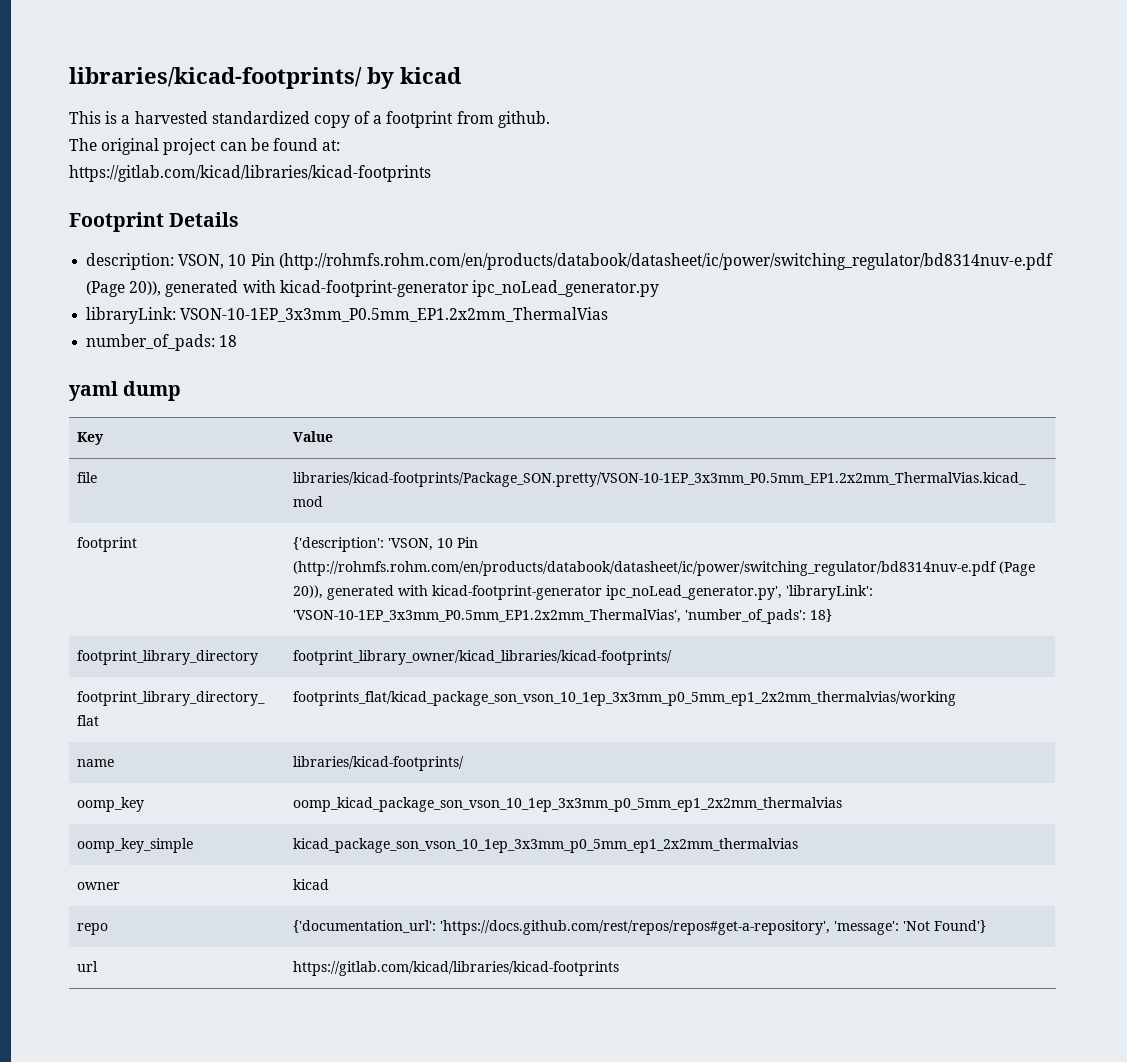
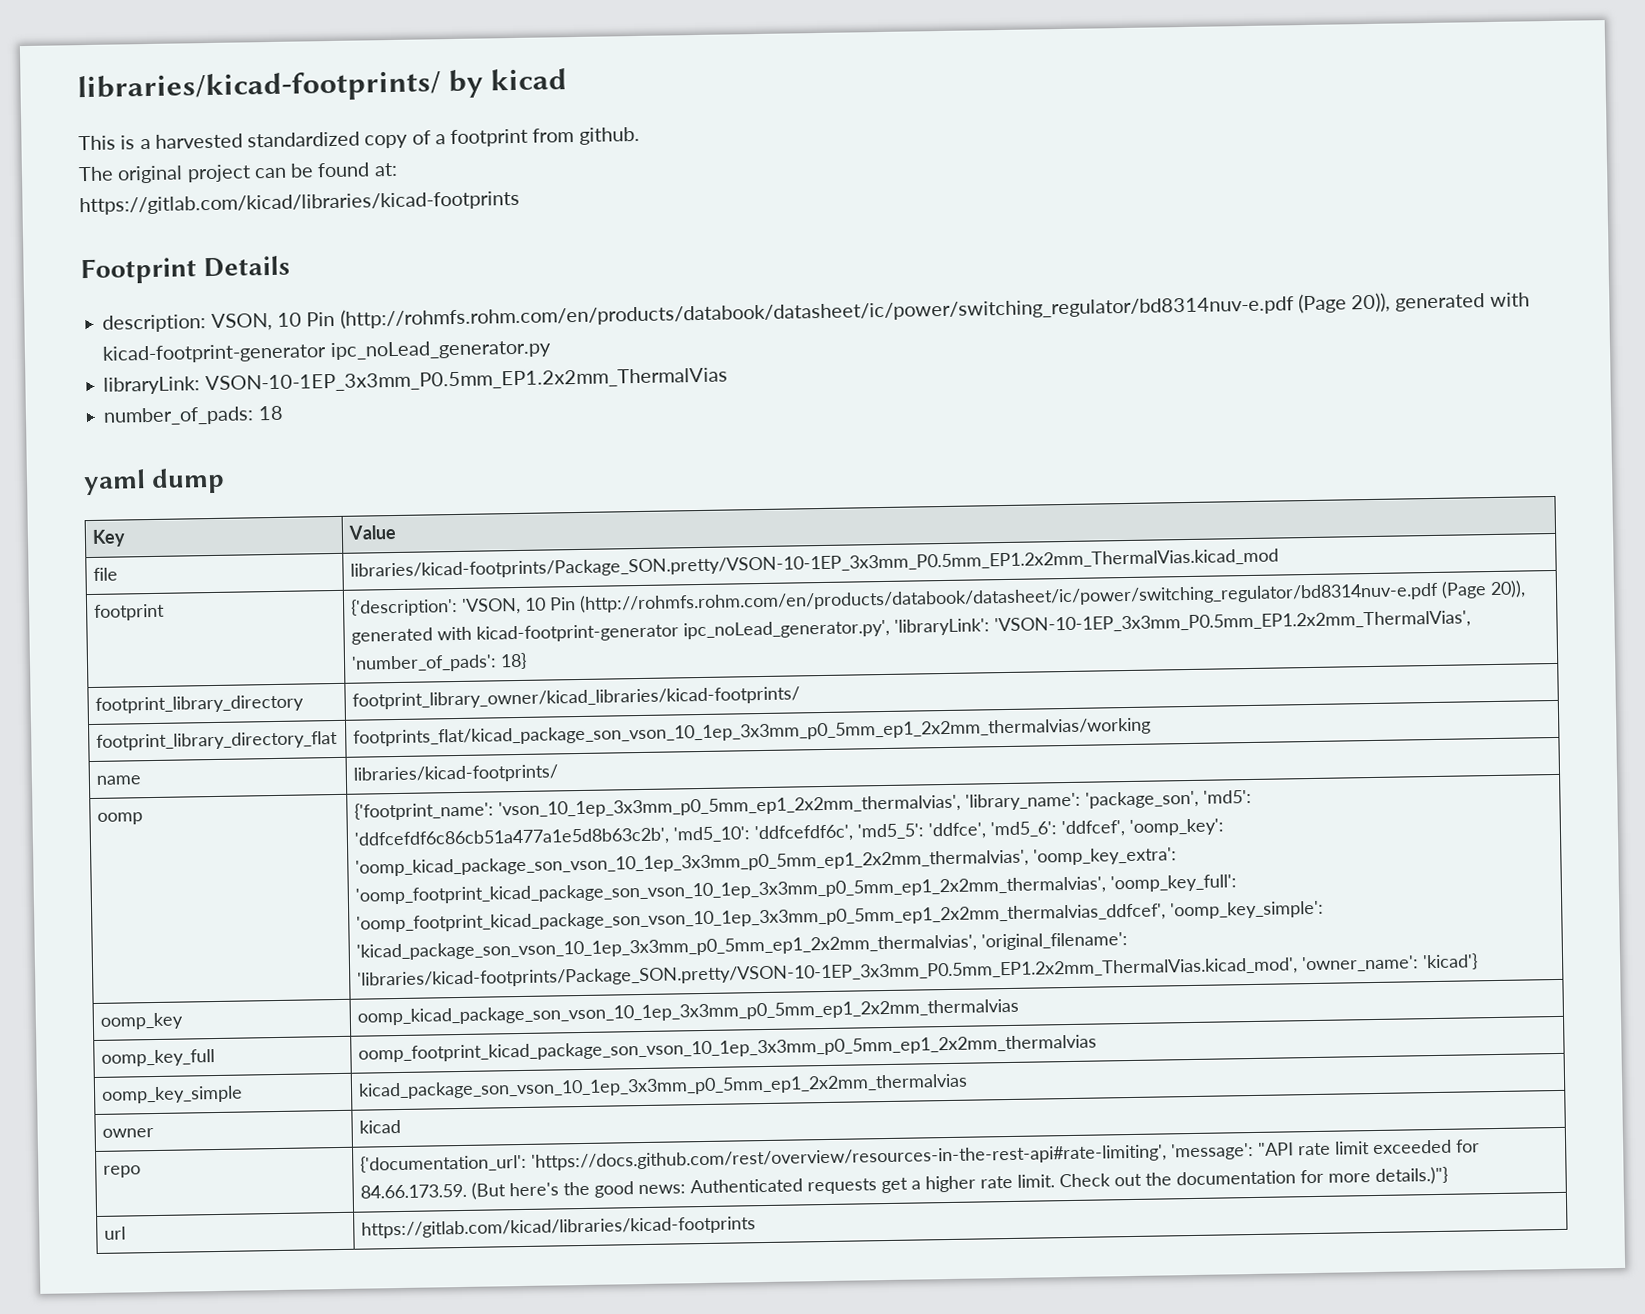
(464, 763) none -> [97,812,144,825] [354,789,1253,821] [354,818,1225,849] [355,847,1178,877] [355,874,1238,905] [356,900,1325,933] [356,932,1129,961] [357,953,1479,989] // oomp | {'footprint_name': 'vson_10_1ep_3x3mm_p0_5mm_ep1_2x2mm_thermalvias', 'library_name': 'package_son', 'md5': 'ddfcefdf6c86cb51a477a1e5d8b63c2b', 'md5_10': 'ddfcefdf6c', 'md5_5': 'ddfce', 'md5_6': 'ddfcef', 'oomp_key': 'oomp_kicad_package_son_vson_10_1ep_3x3mm_p0_5mm_ep1_2x2mm_thermalvias', 'oomp_key_extra': 'oomp_footprint_kicad_package_son_vson_10_1ep_3x3mm_p0_5mm_ep1_2x2mm_thermalvias', 'oomp_key_full': 'oomp_footprint_kicad_package_son_vson_10_1ep_3x3mm_p0_5mm_ep1_2x2mm_thermalvias_ddfcef', 'oomp_key_simple': 'kicad_package_son_vson_10_1ep_3x3mm_p0_5mm_ep1_2x2mm_thermalvias', 'original_filename': 'libraries/kicad-footprints/Package_SON.pretty/VSON-10-1EP_3x3mm_P0.5mm_EP1.2x2mm_ThermalVias.kicad_mod', 'owner_name': 'kicad'}
(842, 804) none -> [101,1049,216,1067] [358,1034,1098,1063] // oomp_key_full | oomp_footprint_kicad_package_son_vson_10_1ep_3x3mm_p0_5mm_ep1_2x2mm_thermalvias
[439,920,986,935] 'https://docs.github.com/rest/repos/repos#get-a-repository', 'message': 'Not Found'} -> [531,1139,1481,1171] [360,1166,1449,1200] 'https://docs.github.com/rest/overview/resources-in-the-rest-api#rate-limiting', 'message': "API rate limit exceeded for 84.66.173.59. (But here's the good news: Authenticated requests get a higher rate limit. Check out the documentation for more details.)"}

